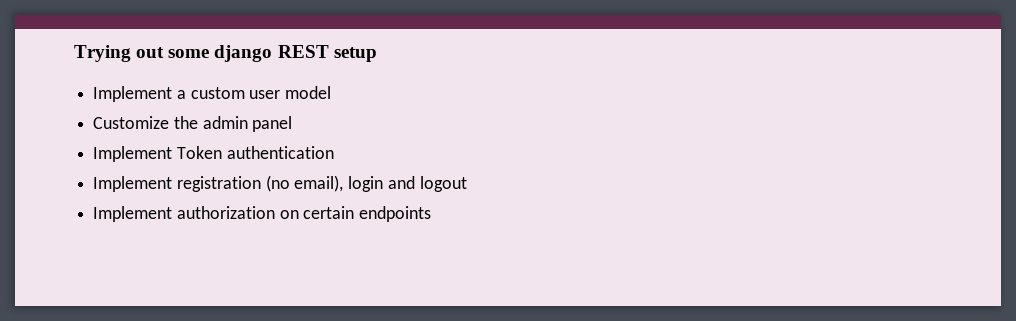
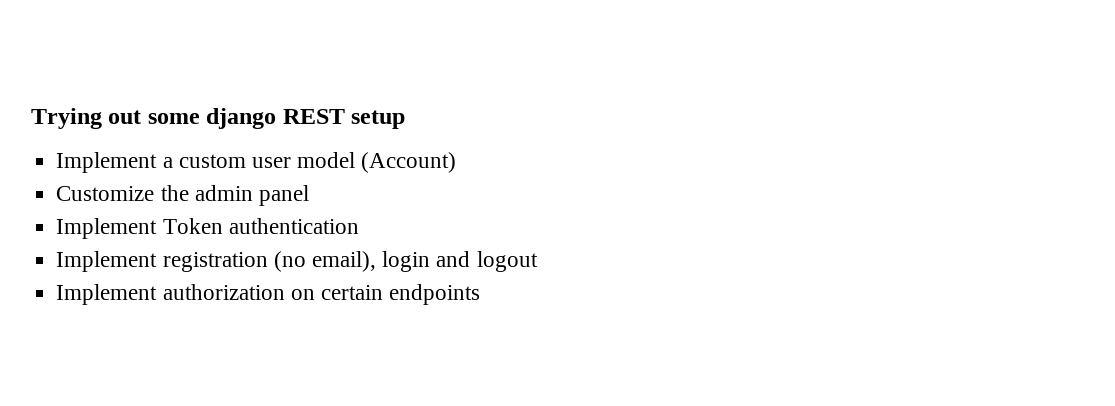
(332, 92) none -> [361,152,457,173] (Account)

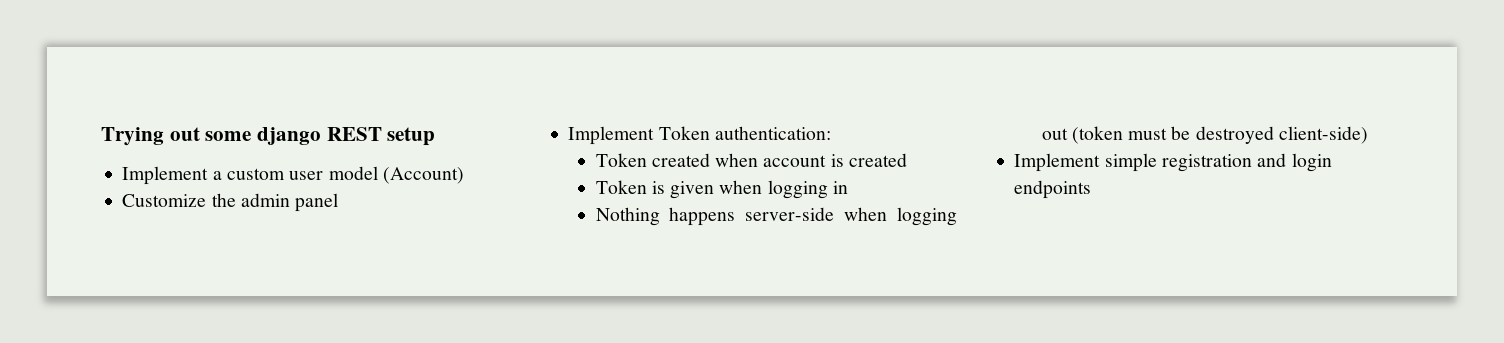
[228,218,359,234] [56,251,538,272] [56,284,383,305] authentication // Implement registration (no email), login and logout // Implement authorization on certain -> [714,126,831,140] [595,153,907,167] [595,180,848,199] [595,207,957,226] [1041,126,1368,144] [1014,153,1332,172] authentication: // Token created when account is created // Token is given when logging in // Nothing happens server-side when logging out (token must be destroyed client-side) // Implement simple registration and login

